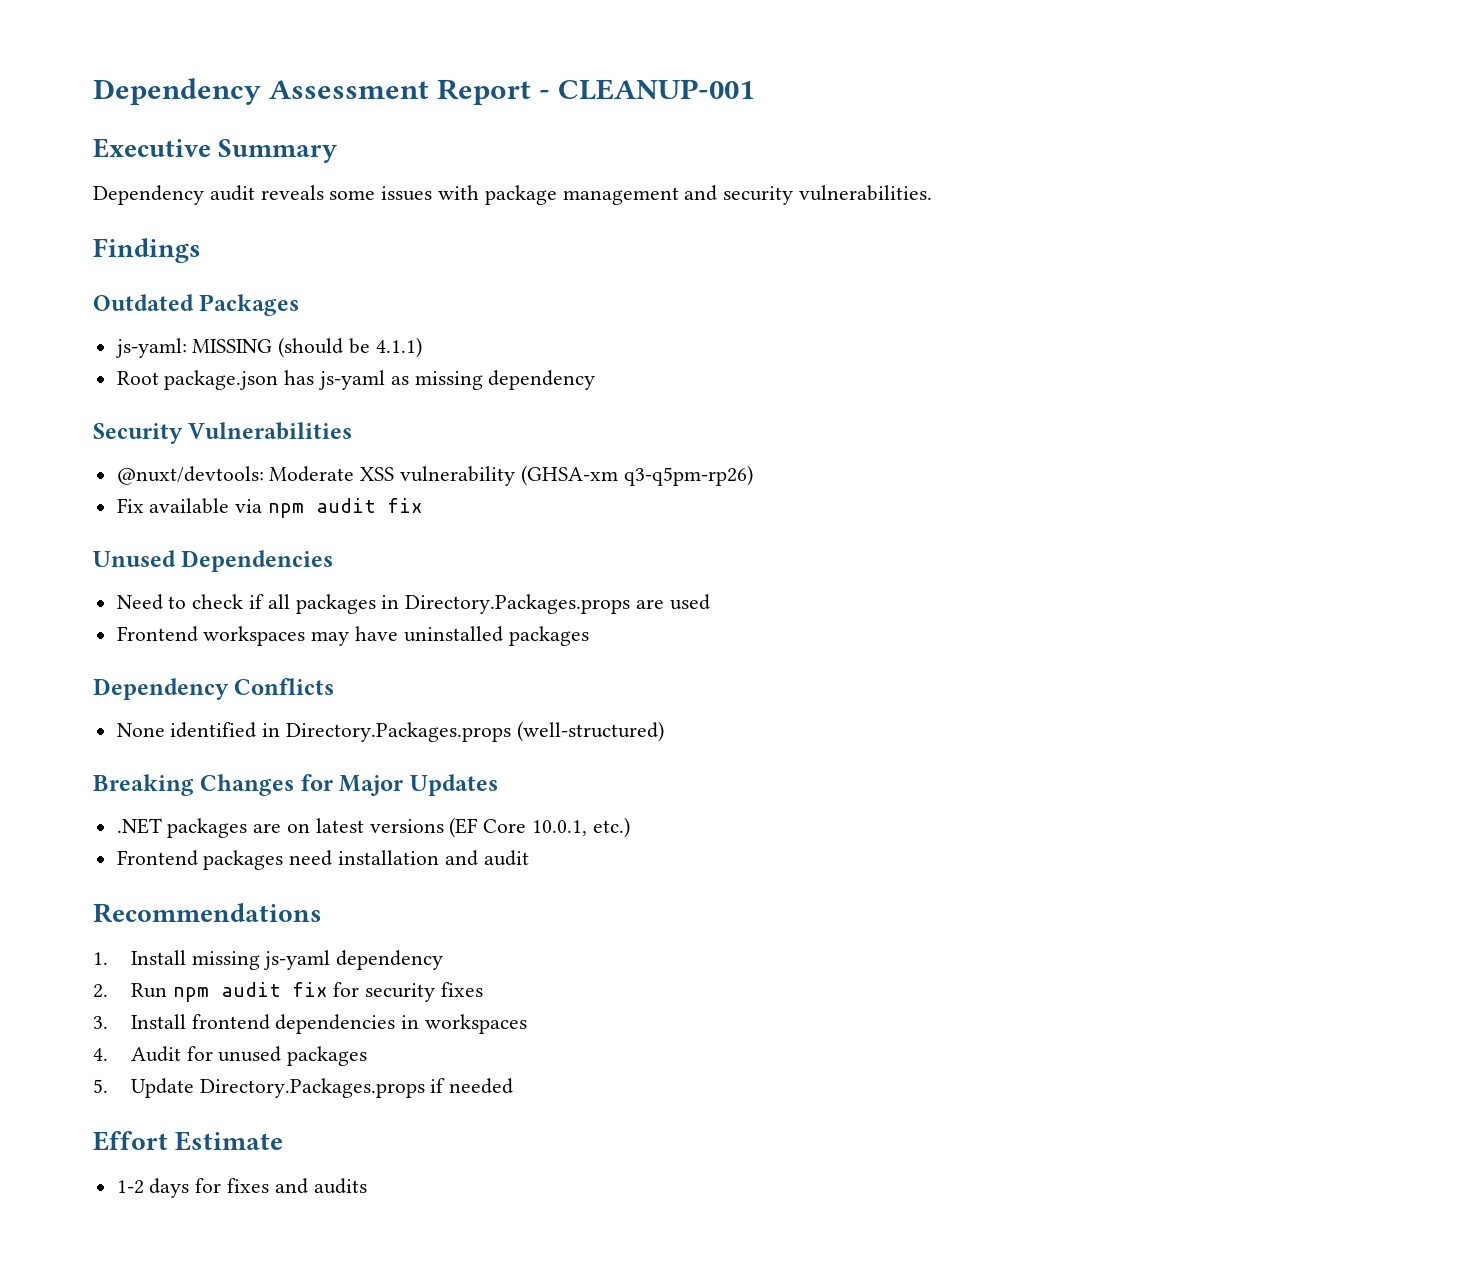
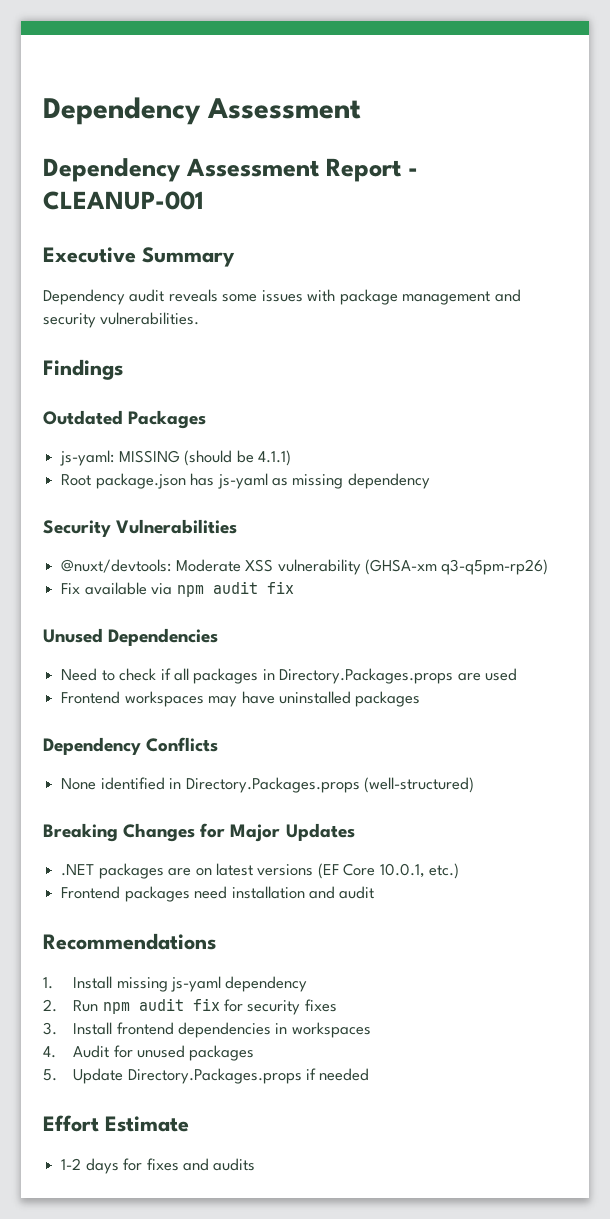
[93,78,430,105] Dependency Assessment -> [43,97,362,125] [43,158,321,182] Dependency Assessment // Dependency Assessment

